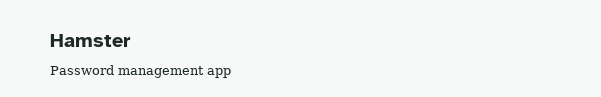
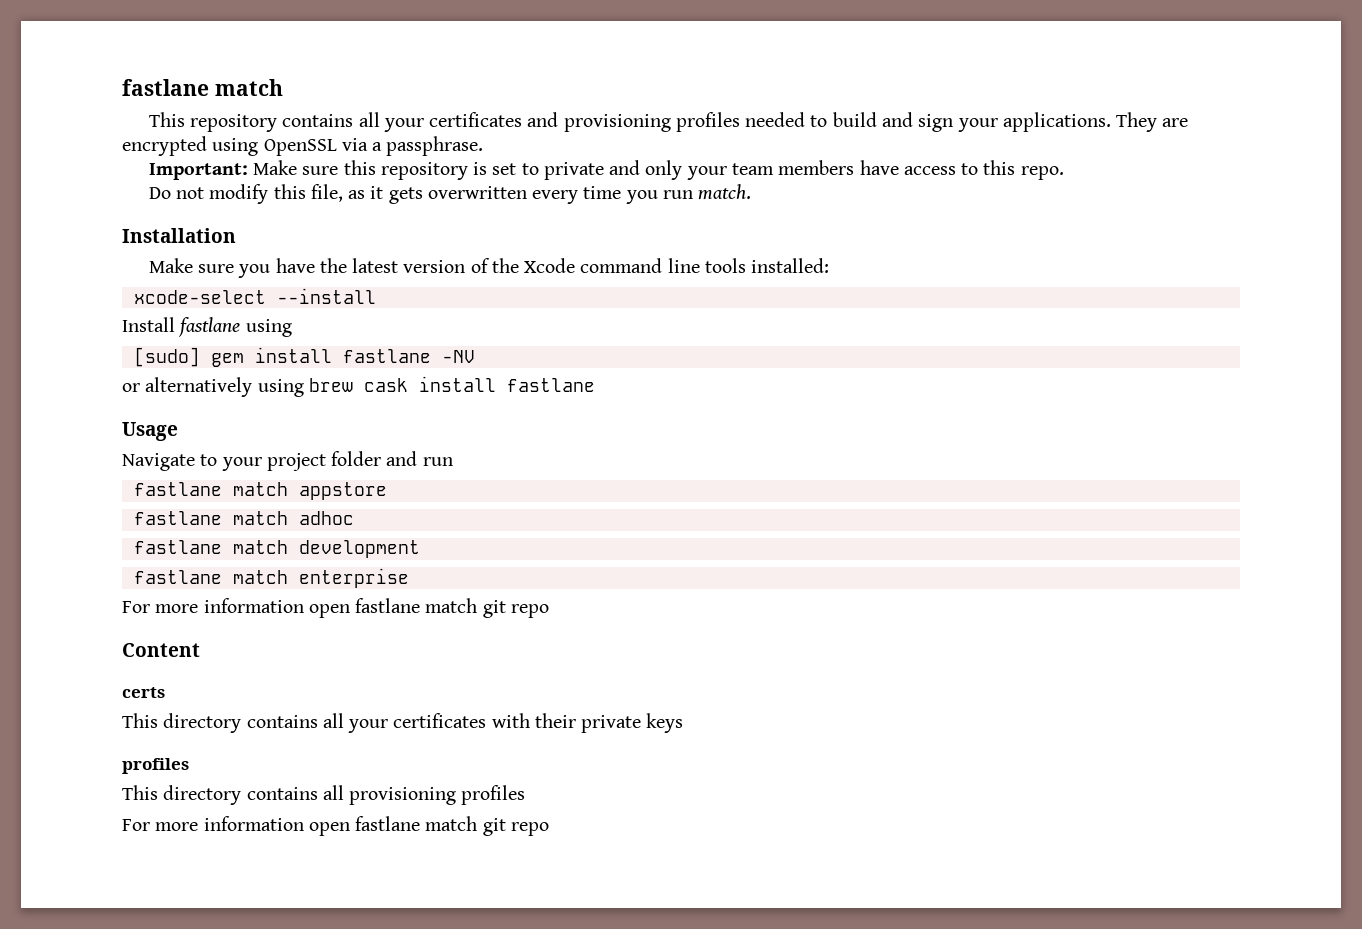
[50,34,131,47] [50,65,231,78] Hamster // Password management app -> [122,79,283,96] [148,112,1189,132] [122,136,484,156] [148,160,1064,180] [148,184,752,204] [122,228,236,243] [148,258,830,278] [133,288,376,304] [122,317,292,337] [133,347,475,367] [122,376,595,397] [122,422,178,441] [122,451,453,471] [133,482,387,500] [133,511,354,525] [133,540,420,558] [133,568,409,588] [122,598,549,618] [122,643,200,657] [122,687,165,698] [122,713,684,733] [122,758,189,774] [122,785,526,805] [122,816,549,836] fastlane match // This repository contains all your certificates and provisioning profiles needed to build and sign your applications. They are encrypted using OpenSSL via a passphrase. // Important: Make sure this repository is set to private and only your team members have access to this repo. // Do not modify this file, as it gets overwritten every time you run match. // Installation // Make sure you have the latest version of the Xcode command line tools installed: // xcode-select --install // Install fastlane using // [sudo] gem install fastlane -NV // or alternatively using brew cask install fastlane // Usage // Navigate to your project folder and run // fastlane match appstore // fastlane match adhoc // fastlane match development // fastlane match enterprise // For more information open fastlane match git repo // Content // certs // This directory contains all your certificates with their private keys // profiles // This directory contains all provisioning profiles // For more information open fastlane match git repo

